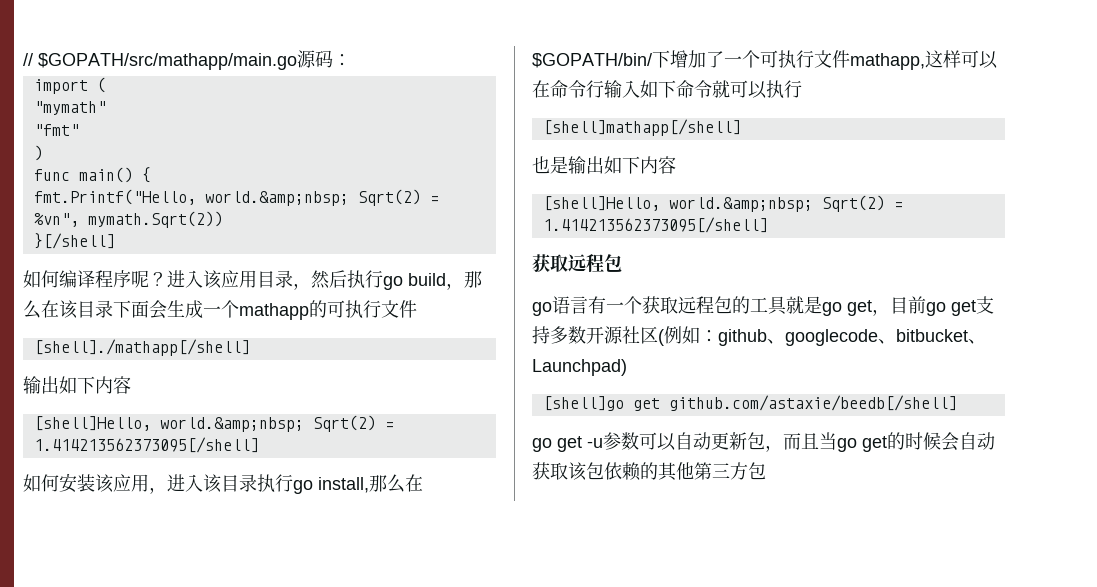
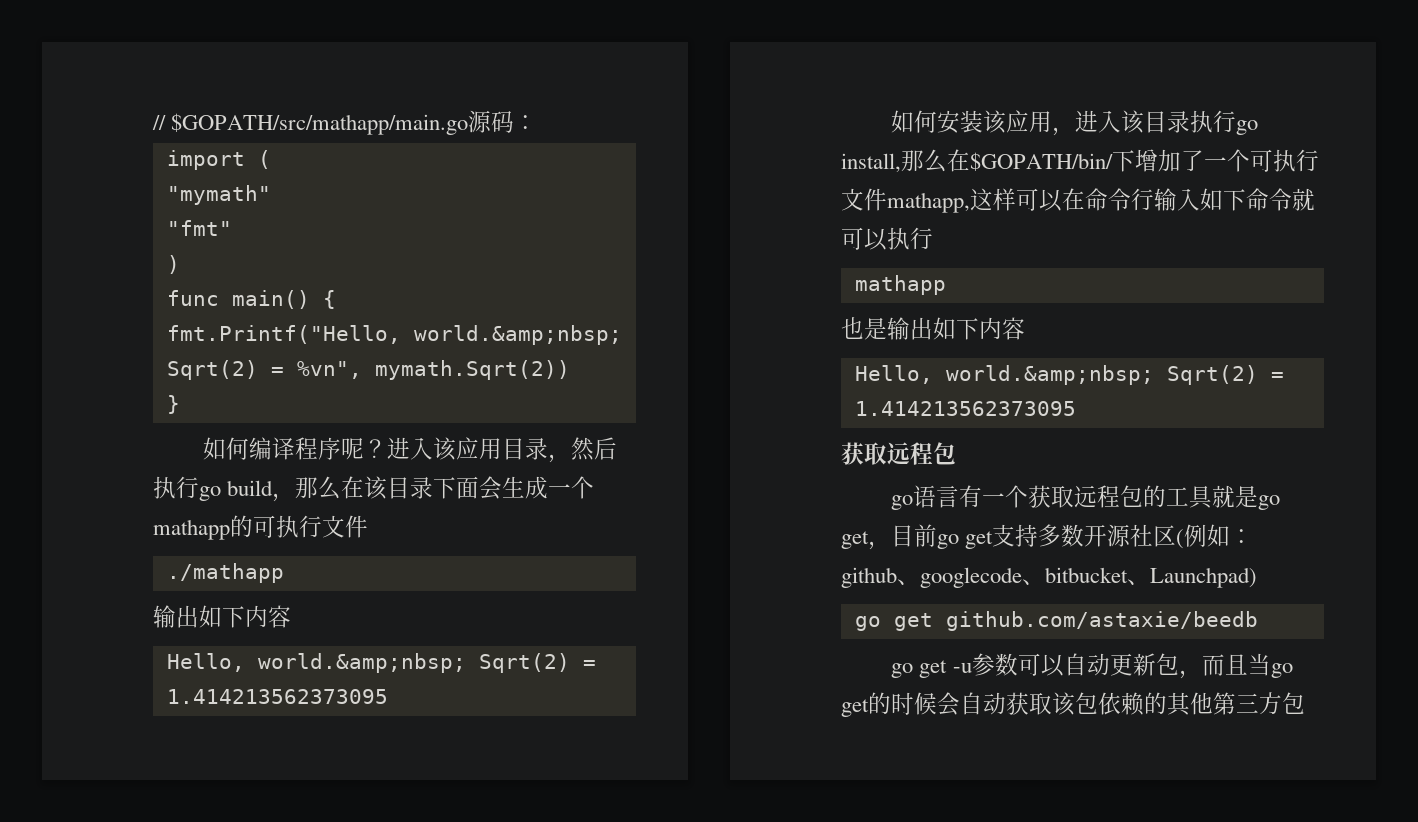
[33,233,115,249] }[/shell] -> [166,395,180,414] }
[33,339,250,356] [23,376,131,394] [33,415,394,432] [33,437,259,453] [shell]./mathapp[/shell] // 输出如下内容 // [shell]Hello, world.&amp;nbsp; Sqrt(2) = 1.414213562373095[/shell] -> [166,563,284,583] [153,605,291,628] [166,653,596,673] [166,689,388,704] ./mathapp // 输出如下内容 // Hello, world.&amp;nbsp; Sqrt(2) = 1.414213562373095
[542,119,741,136] [shell]mathapp[/shell] -> [854,275,946,295] mathapp
[542,195,903,212] [542,217,768,233] [shell]Hello, world.&amp;nbsp; Sqrt(2) = 1.414213562373095[/shell] -> [854,365,1284,385] [854,401,1076,416] Hello, world.&amp;nbsp; Sqrt(2) = 1.414213562373095
[542,395,957,411] [shell]go get github.com/astaxie/beedb[/shell] -> [854,611,1258,631] go get github.com/astaxie/beedb

